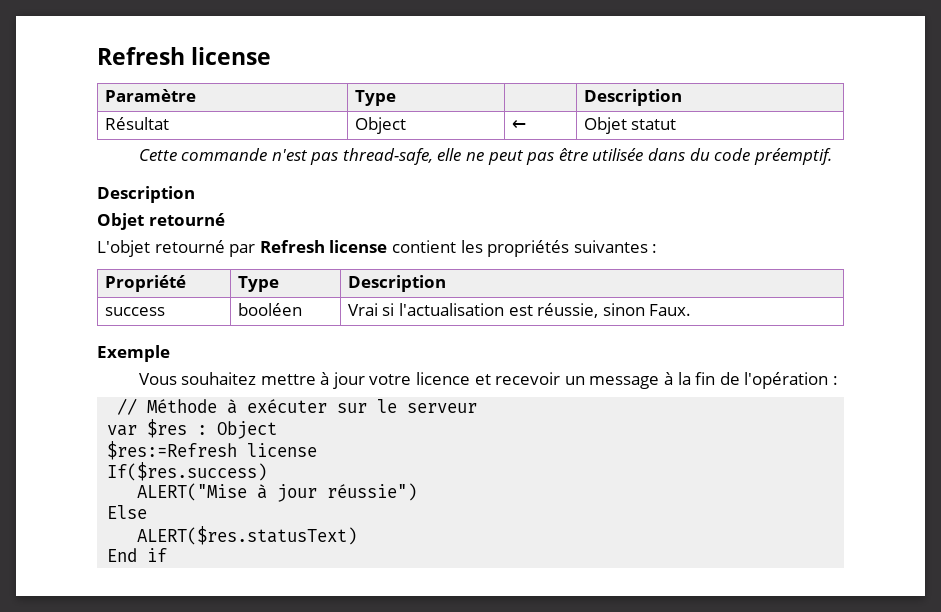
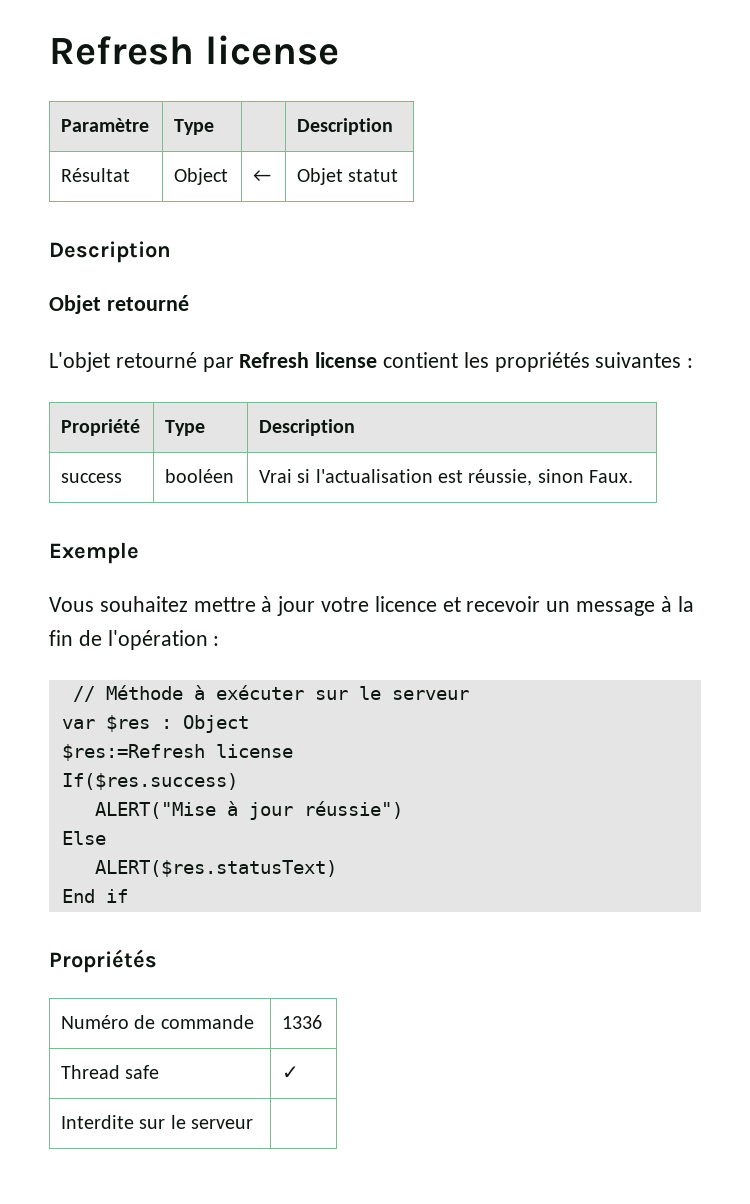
[138,148,832,165] // Cette commande n'est pas thread-safe, elle ne peut pas être utilisée dans du code préemptif. -> (399, 175) none
(168, 555) none -> [49,949,157,973] [61,1015,254,1029] [282,1015,323,1029] [61,1065,160,1079] [282,1066,300,1079] [61,1115,253,1129] // Propriétés // Numéro de commande | 1336 // Thread safe | ✓ // Interdite sur le serveur |

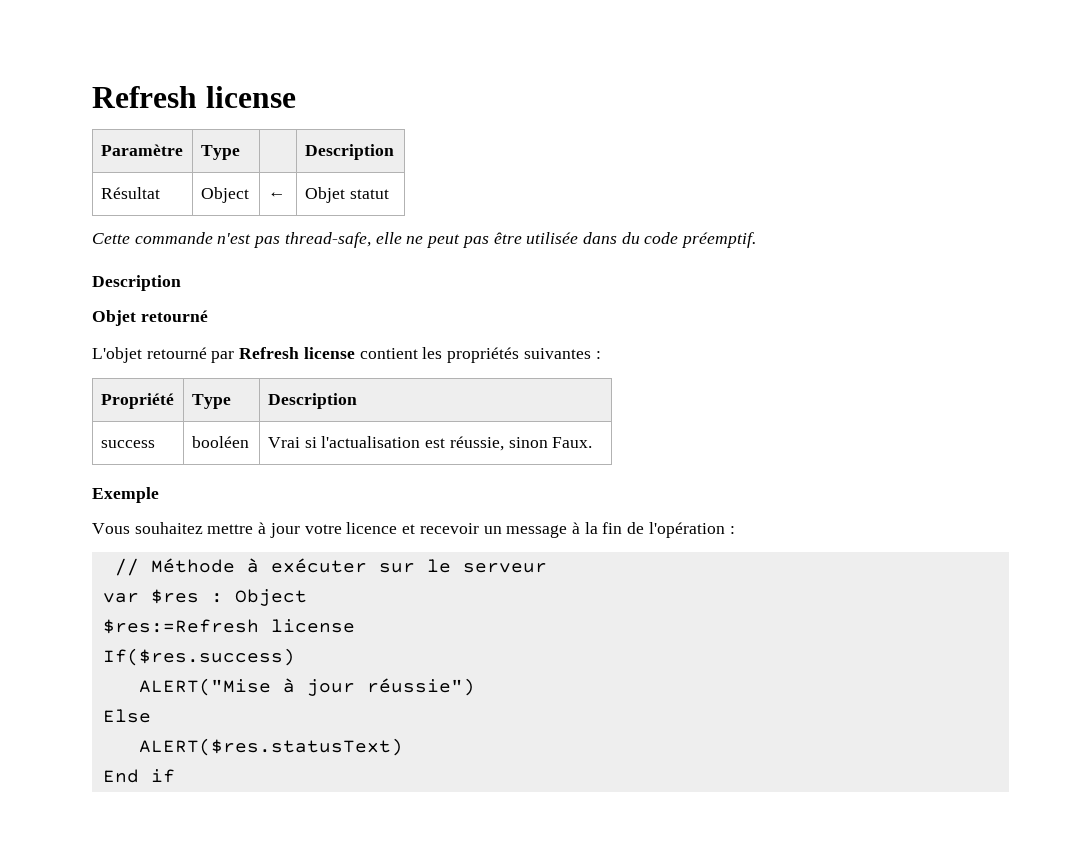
(399, 175) none -> [92,232,757,248] // Cette commande n'est pas thread-safe, elle ne peut pas être utilisée dans du code préemptif.
[49,949,157,973] [61,1015,254,1029] [282,1015,323,1029] [61,1065,160,1079] [282,1066,300,1079] [61,1115,253,1129] // Propriétés // Numéro de commande | 1336 // Thread safe | ✓ // Interdite sur le serveur | -> (175, 776) none

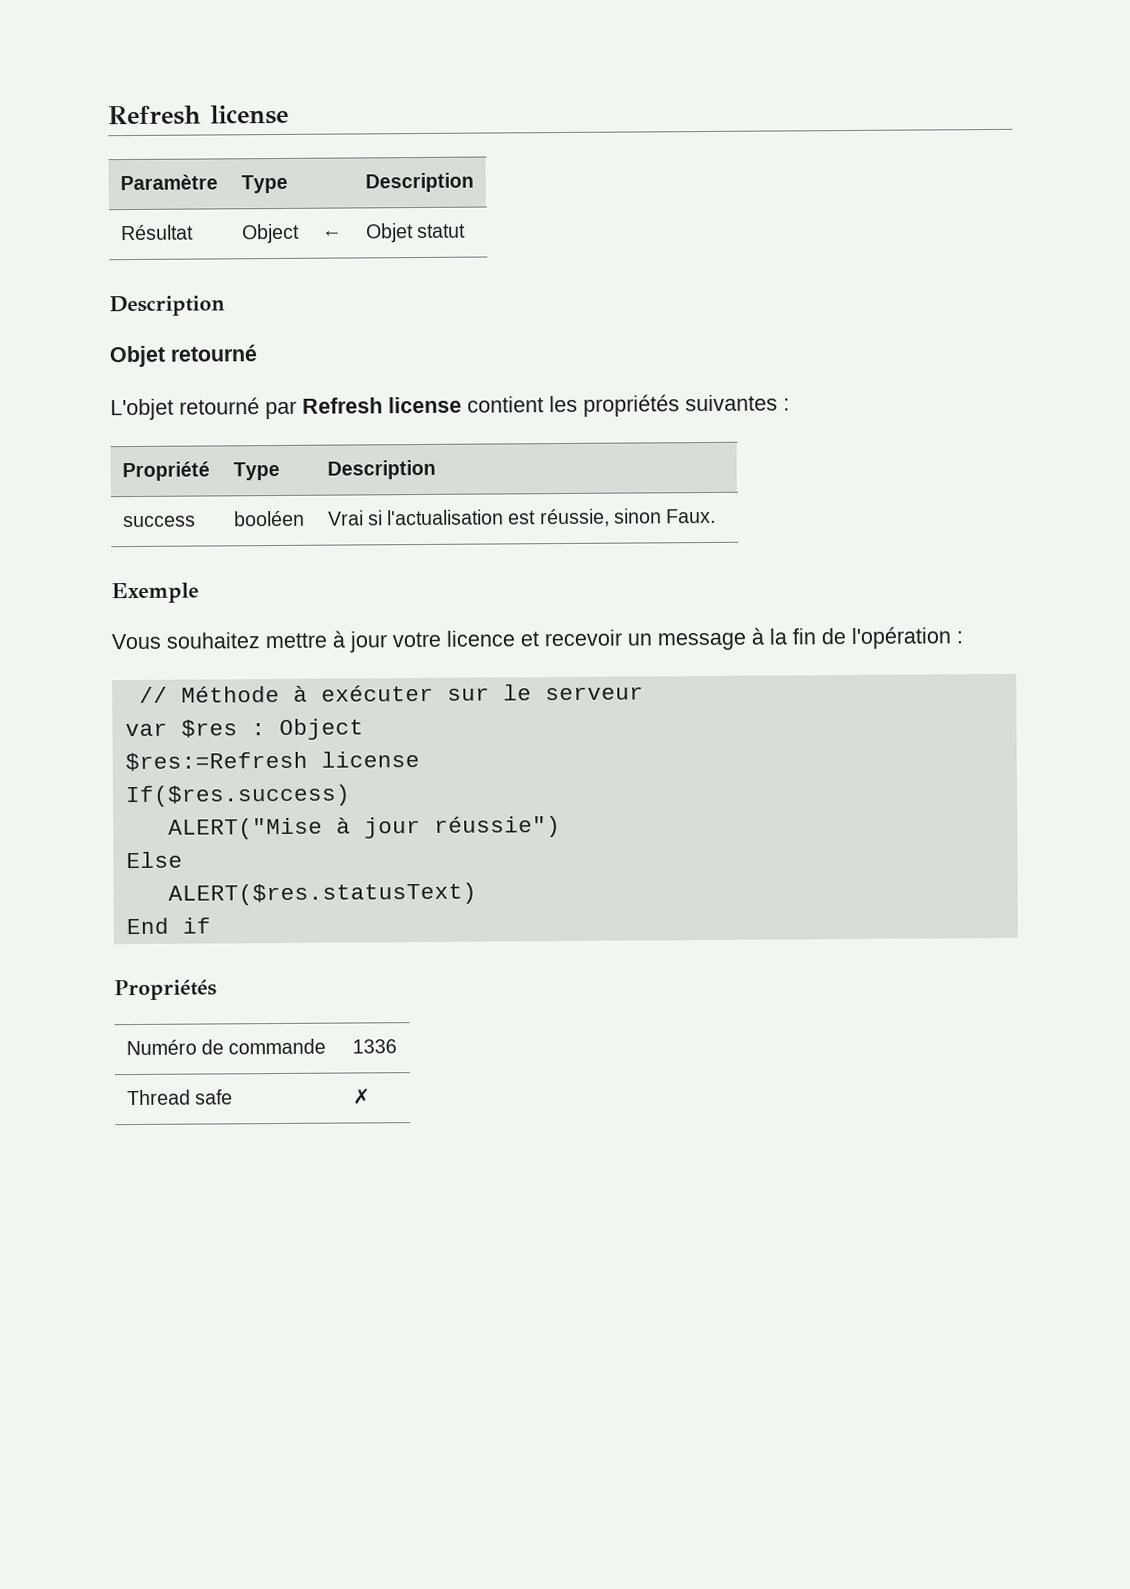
[92,232,757,248] // Cette commande n'est pas thread-safe, elle ne peut pas être utilisée dans du code préemptif. -> (466, 231) none
(175, 776) none -> [114,979,217,1001] [125,1038,327,1056] [351,1039,397,1054] [126,1089,233,1106] [352,1088,371,1105] // Propriétés // Numéro de commande | 1336 // Thread safe | ✗

